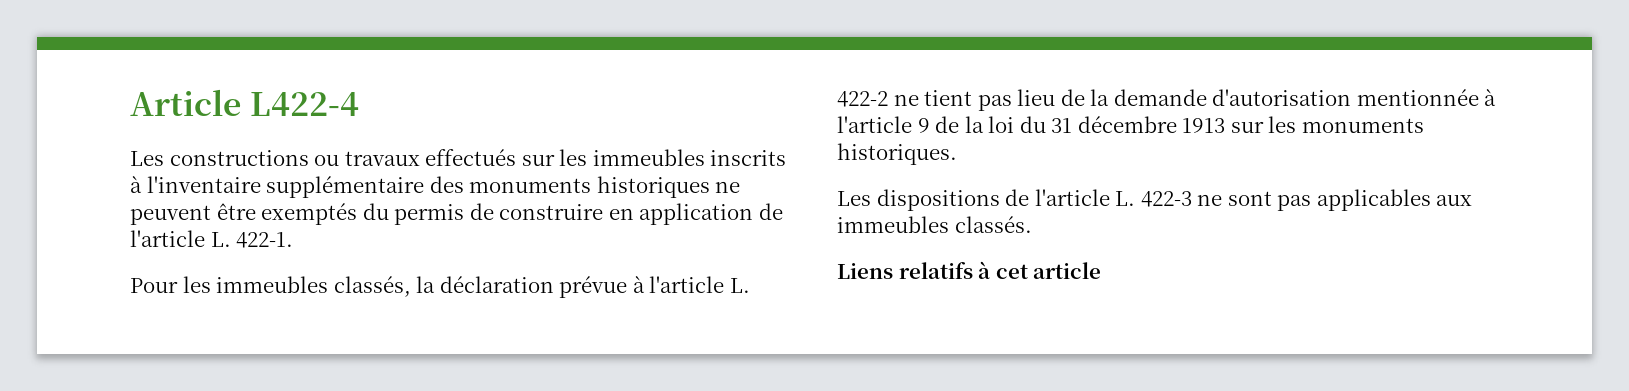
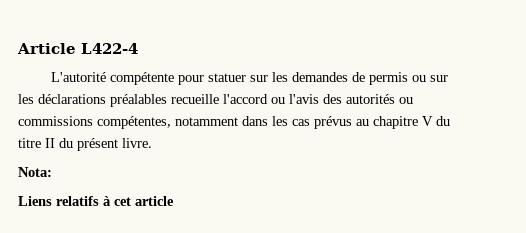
[130,149,787,166] [130,176,741,198] [130,203,783,225] [130,230,294,248] [130,276,750,298] [837,89,1497,111] [837,116,1424,133] [837,143,957,165] [837,189,1473,211] [837,216,1032,233] Les constructions ou travaux effectués sur les immeubles inscrits à l'inventaire supplémentaire des monuments historiques ne peuvent être exemptés du permis de construire en application de l'article L. 422-1. // Pour les immeubles classés, la déclaration prévue à l'article L. 422-2 ne tient pas lieu de la demande d'autorisation mentionnée à l'article 9 de la loi du 31 décembre 1913 sur les monuments historiques. // Les dispositions de l'article L. 422-3 ne sont pas applicables aux immeubles classés. -> [50,72,448,85] [18,94,413,107] [18,116,450,129] [18,138,152,151] [18,167,52,177] L'autorité compétente pour statuer sur les demandes de permis ou sur les déclarations préalables recueille l'accord ou l'avis des autorités ou commissions compétentes, notamment dans les cas prévus au chapitre V du titre II du présent livre. // Nota:

